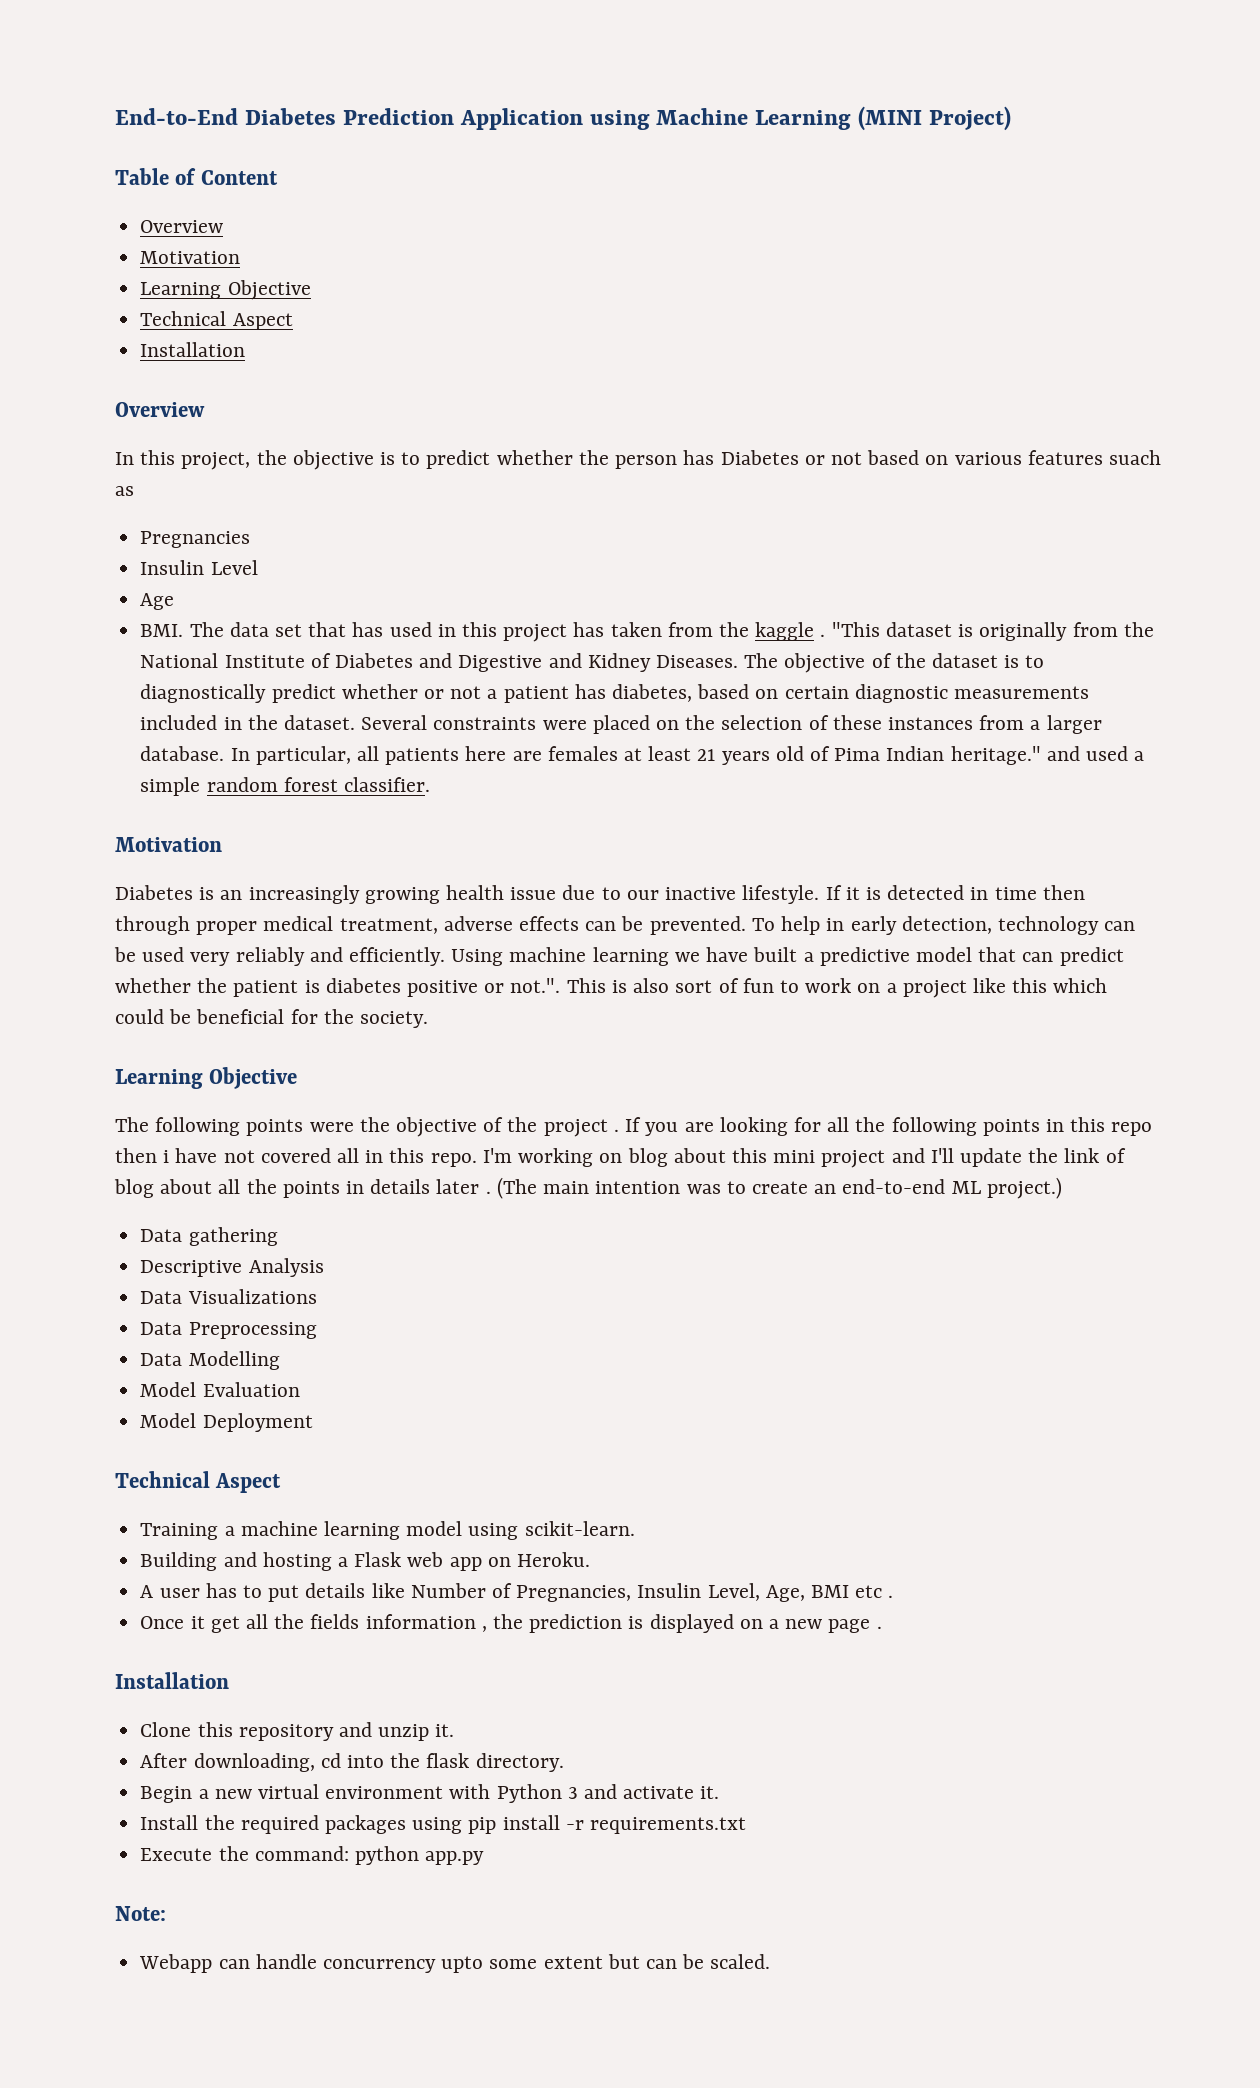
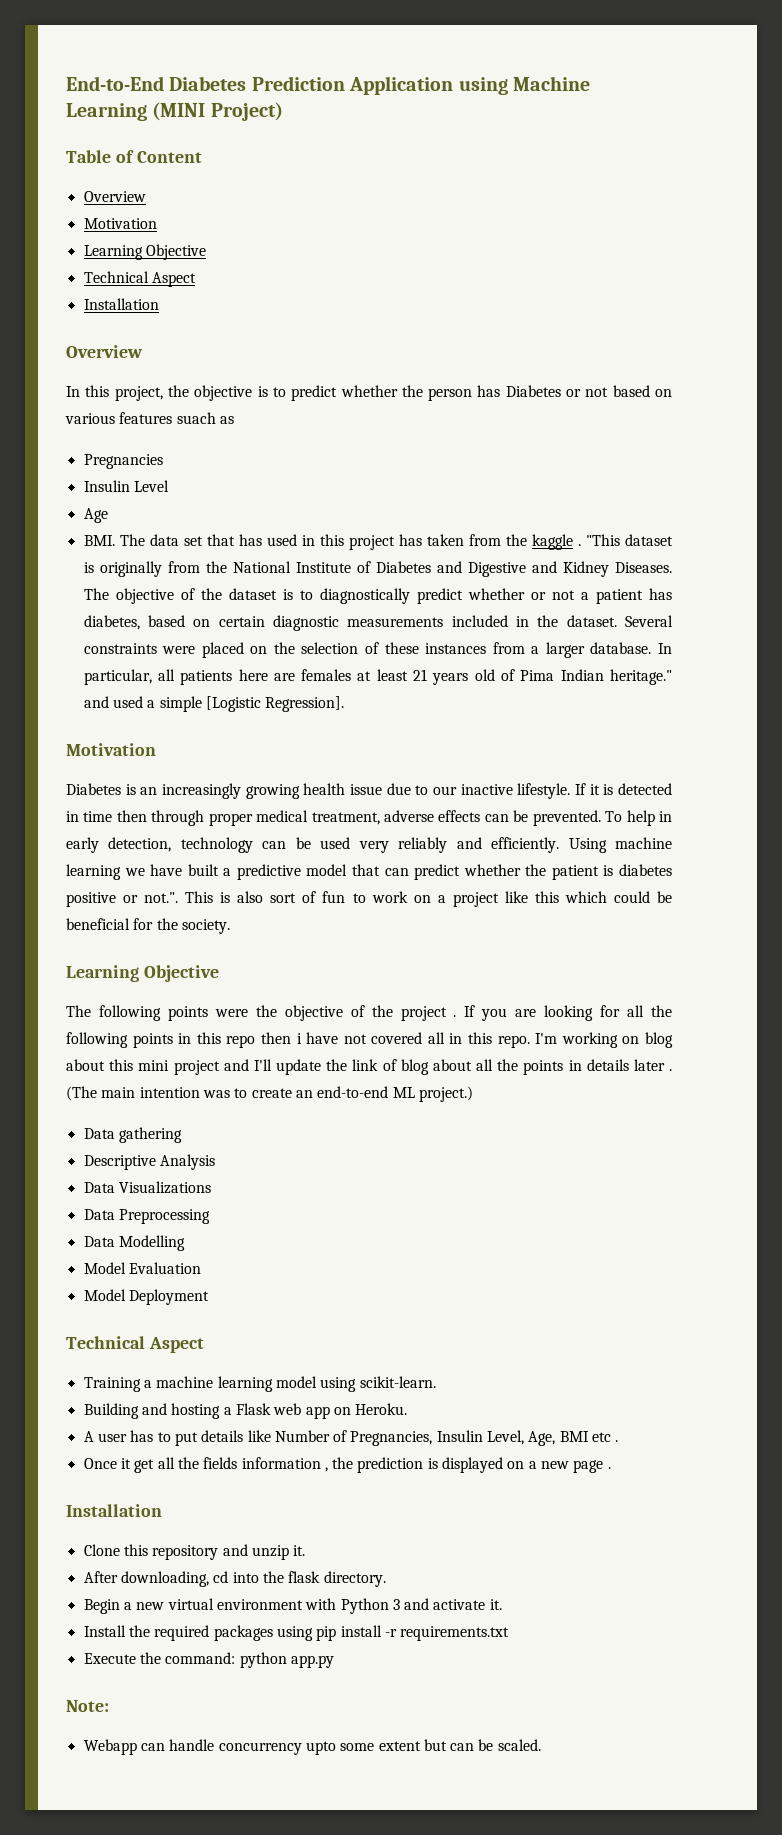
[206,777,430,792] random forest classifier. -> [205,696,345,712] [Logistic Regression].

